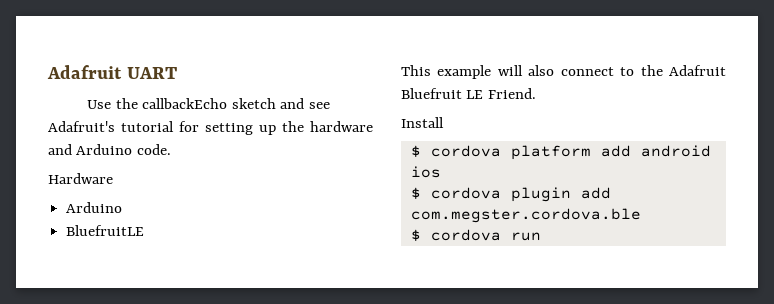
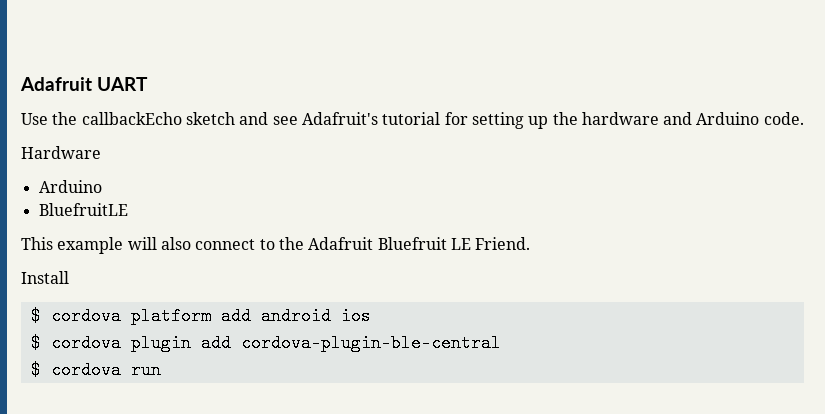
[410,208,641,223] com.megster.cordova.ble -> [240,334,501,352] cordova-plugin-ble-central

